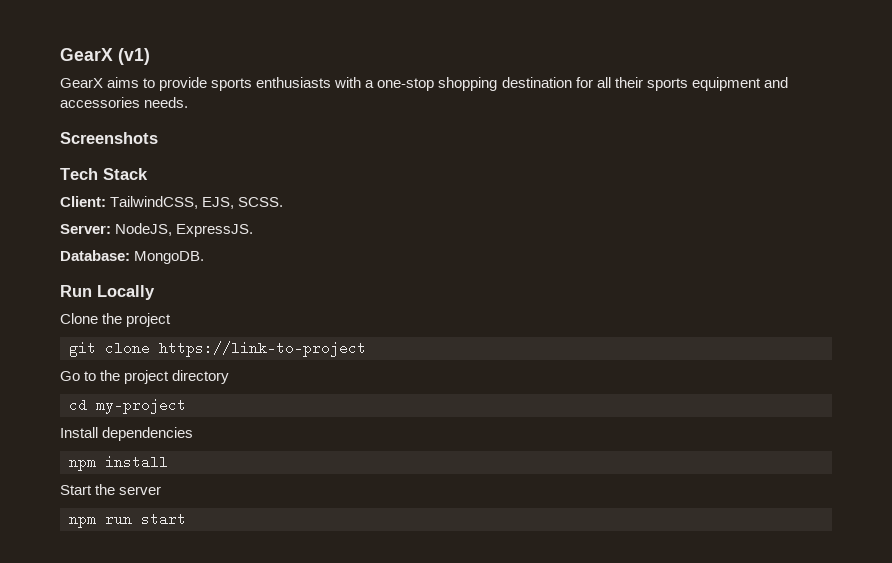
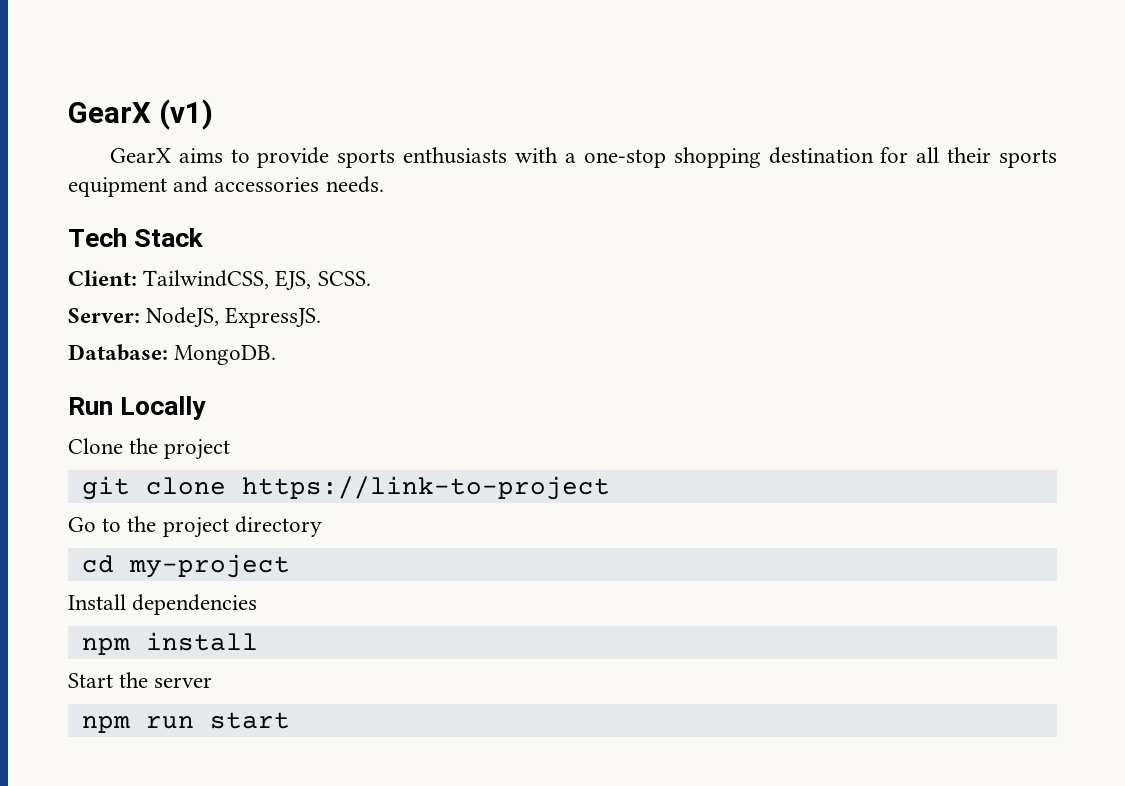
[60,132,158,144] // Screenshots -> (384, 184) none

